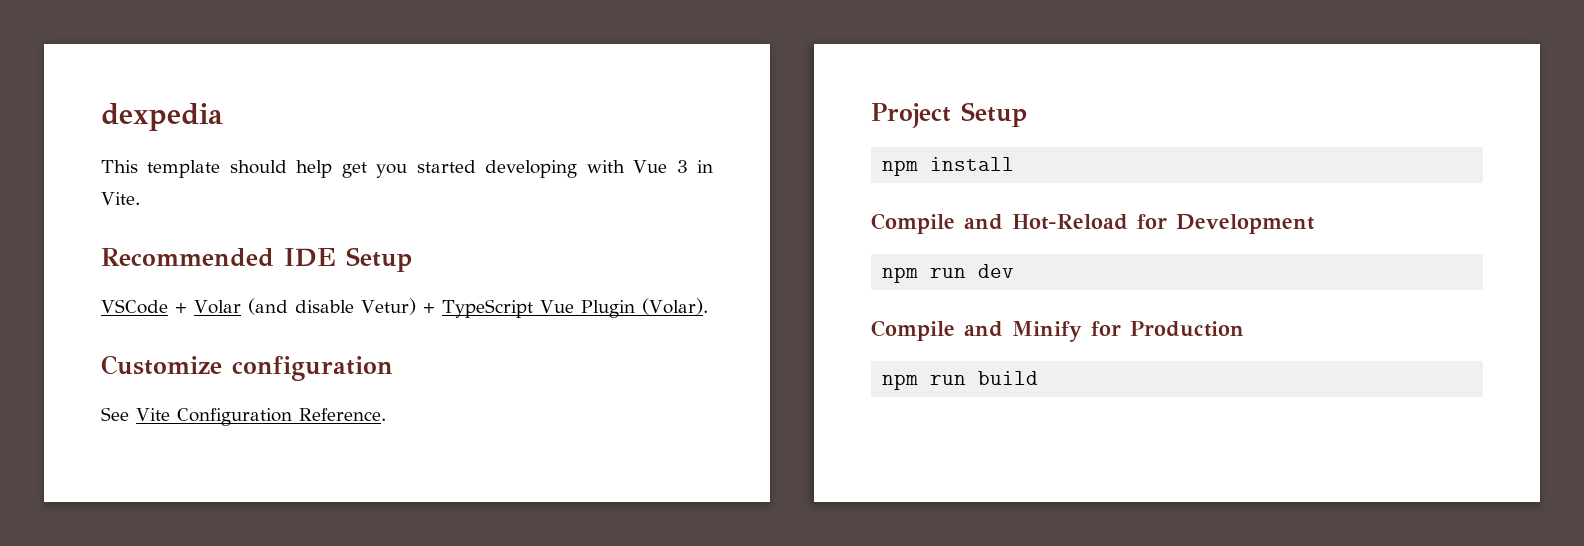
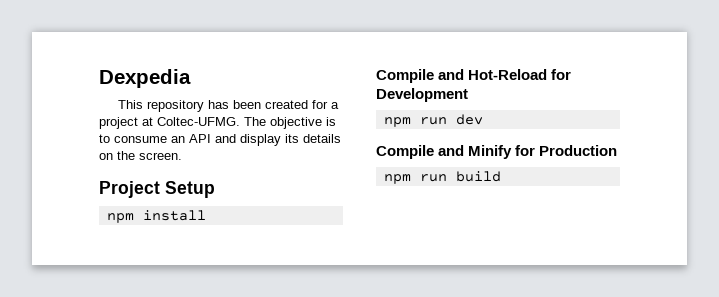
[101,103,223,131] dexpedia -> [99,69,191,88] Dexpedia
[147,160,713,178] [101,192,140,205] [101,247,412,272] [101,298,708,318] [101,355,393,381] [101,407,386,426] template should help get you started developing with Vue 3 in Vite. // Recommended IDE Setup // VSCode + Volar (and disable Vetur) + TypeScript Vue Plugin (Volar). // Customize configuration // See Vite Configuration Reference. -> [146,100,339,112] [99,117,336,129] [99,134,341,146] [99,151,182,160] repository has been created for a project at Coltec-UFMG. The objective is to consume an API and display its details on the screen.

